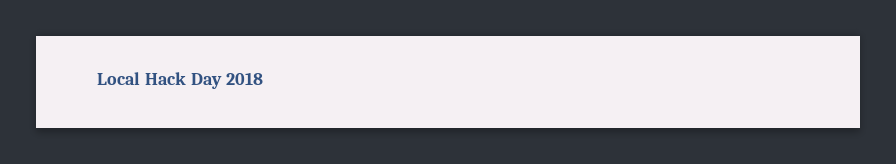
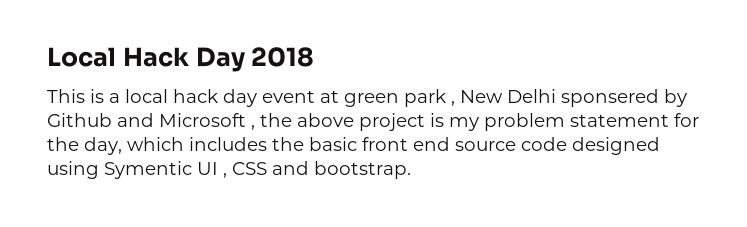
(263, 78) none -> [47,89,687,107] [47,113,699,131] [47,137,660,155] [47,161,411,179] // This is a local hack day event at green park , New Delhi sponsered by Github and Microsoft , the above project is my problem statement for the day, which includes the basic front end source code designed using Symentic UI , CSS and bootstrap.

